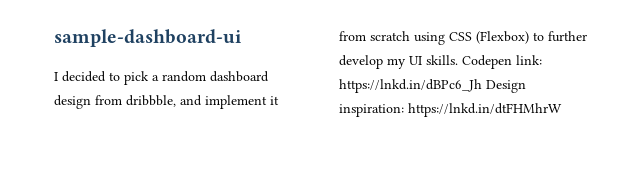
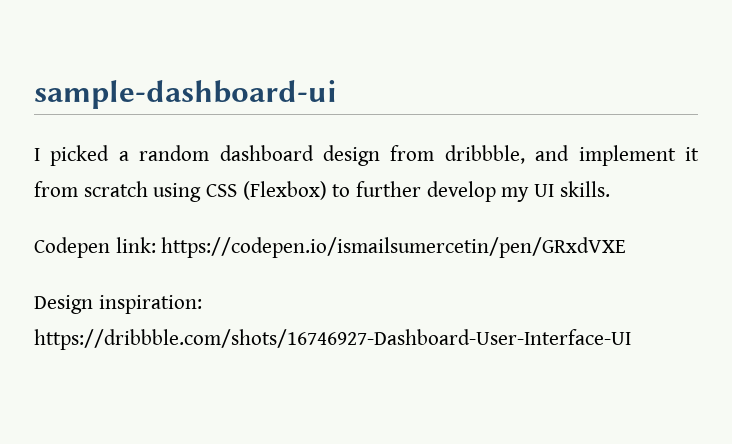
[62,71,149,85] decided to pick -> [50,145,110,166] picked
(458, 60) none -> (610, 189) //
[339,79,482,93] https://lnkd.in/dBPc6_Jh -> [161,237,627,258] https://codepen.io/ismailsumercetin/pen/GRxdVXE //
[408,103,562,117] https://lnkd.in/dtFHMhrW -> [34,329,631,350] https://dribbble.com/shots/16746927-Dashboard-User-Interface-UI

